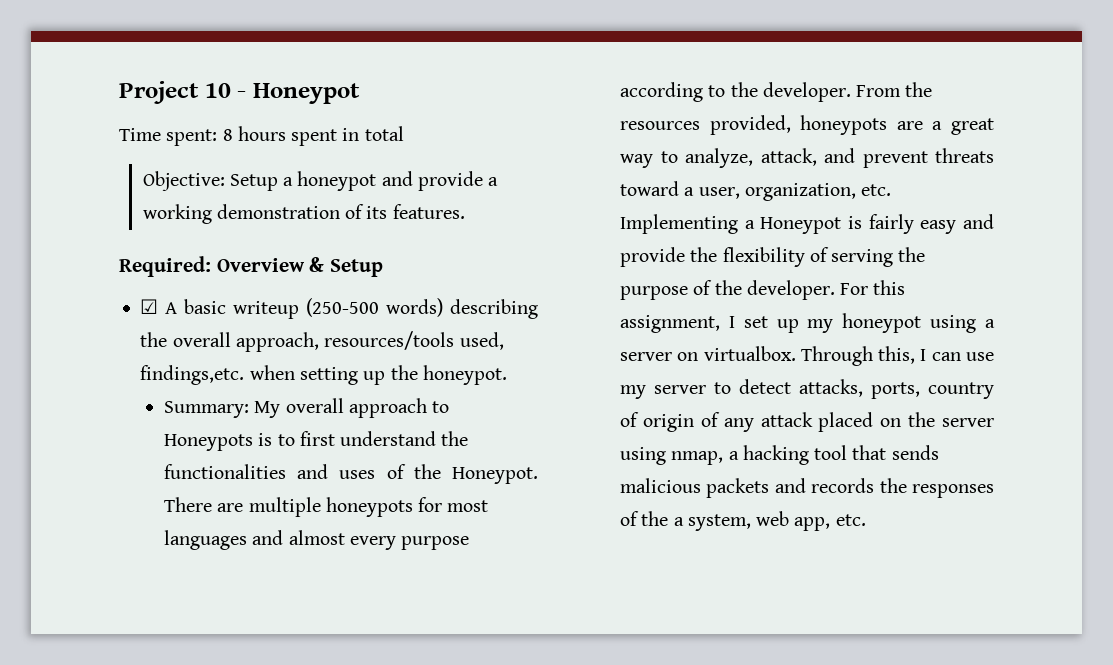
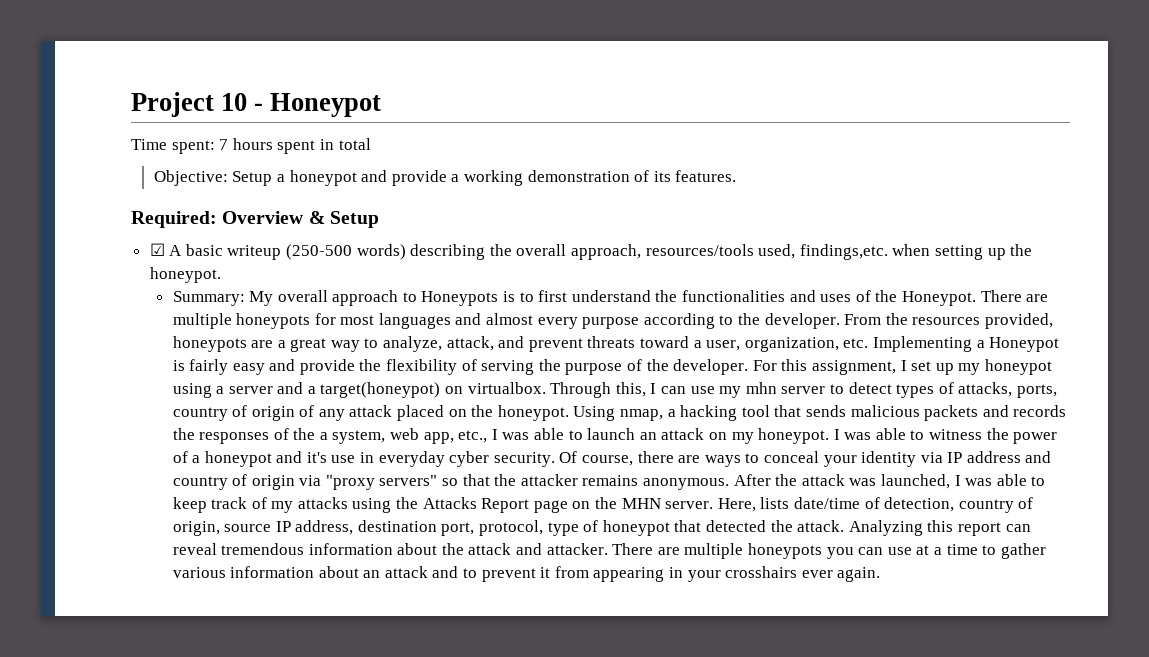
[222,129,233,141] 8 -> [219,139,229,150] 7
(673, 356) none -> [277,382,441,398] and a target(honeypot)
(647, 392) none -> [745,382,777,394] mhn
(792, 386) none -> [896,382,954,398] types of
[942,418,994,427] [620,447,667,465] server using -> [497,405,616,421] honeypot. Using
[835,514,866,526] etc. -> [458,428,1058,444] [172,451,1052,467] [172,474,1046,490] [172,497,1034,513] [172,520,1031,536] [172,543,1046,559] [172,566,881,582] etc., I was able to launch an attack on my honeypot. I was able to witness the power of a honeypot and it's use in everyday cyber security. Of course, there are ways to conceal your identity via IP address and country of origin via "proxy servers" so that the attacker remains anonymous. After the attack was launched, I was able to keep track of my attacks using the Attacks Report page on the MHN server. Here, lists date/time of detection, country of origin, source IP address, destination port, protocol, type of honeypot that detected the attack. Analyzing this report can reveal tremendous information about the attack and attacker. There are multiple honeypots you can use at a time to gather various information about an attack and to prevent it from appearing in your crosshairs ever again.

